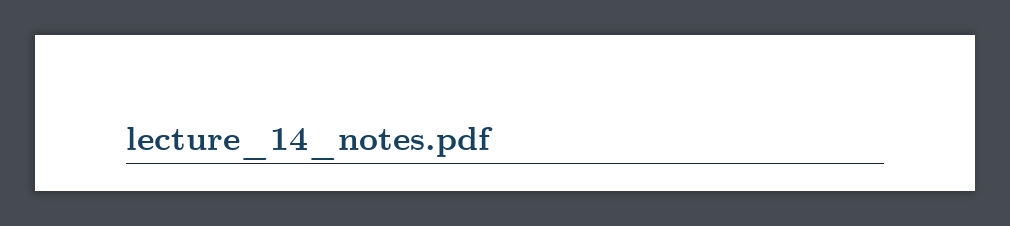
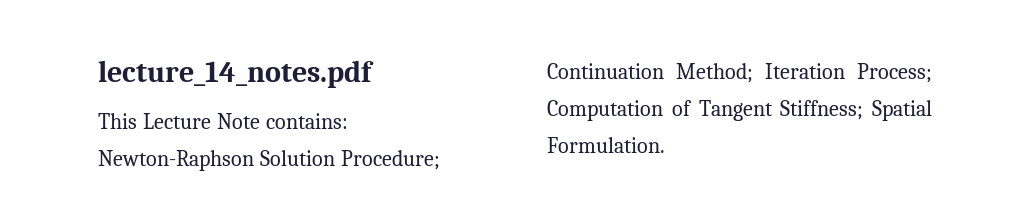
(493, 143) none -> [98,113,348,129] [98,150,440,171] [547,63,932,83] [547,100,932,121] [547,137,665,153] // This Lecture Note contains: Newton-Raphson Solution Procedure; Continuation Method; Iteration Process; Computation of Tangent Stiffness; Spatial Formulation.

